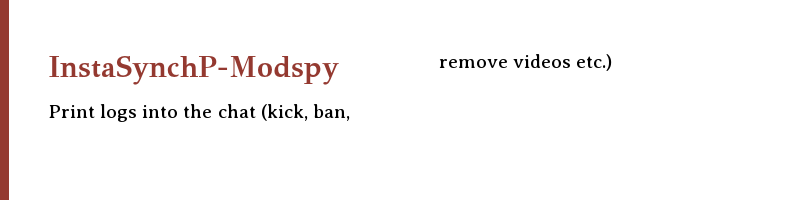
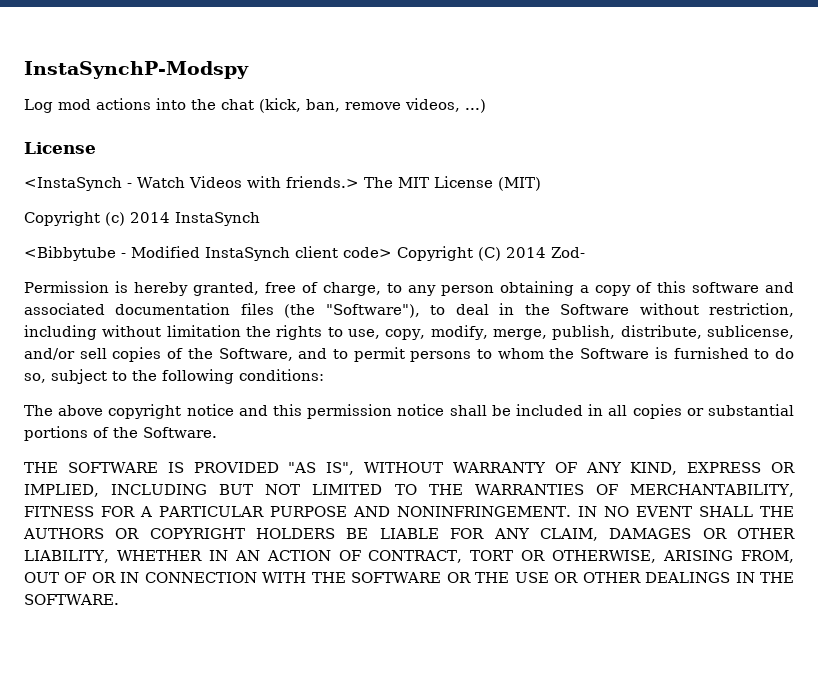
[48,104,138,122] Print logs -> [24,98,151,113] Log mod actions
[513,54,613,71] videos etc.) -> [405,98,486,113] [24,142,96,154] [24,176,541,191] [24,211,260,226] [24,246,585,261] [24,281,794,296] [24,303,794,318] [24,325,794,340] [24,347,795,362] [24,369,324,384] [24,404,795,419] [24,426,217,441] [24,462,796,475] [24,484,795,497] [24,506,794,517] [23,528,796,541] [24,550,795,563] [24,572,794,583] [24,594,119,605] videos, ...) // License // <InstaSynch - Watch Videos with friends.> The MIT License (MIT) // Copyright (c) 2014 InstaSynch // <Bibbytube - Modified InstaSynch client code> Copyright (C) 2014 Zod- // Permission is hereby granted, free of charge, to any person obtaining a copy of this software and associated documentation files (the "Software"), to deal in the Software without restriction, including without limitation the rights to use, copy, modify, merge, publish, distribute, sublicense, and/or sell copies of the Software, and to permit persons to whom the Software is furnished to do so, subject to the following conditions: // The above copyright notice and this permission notice shall be included in all copies or substantial portions of the Software. // THE SOFTWARE IS PROVIDED "AS IS", WITHOUT WARRANTY OF ANY KIND, EXPRESS OR IMPLIED, INCLUDING BUT NOT LIMITED TO THE WARRANTIES OF MERCHANTABILITY, FITNESS FOR A PARTICULAR PURPOSE AND NONINFRINGEMENT. IN NO EVENT SHALL THE AUTHORS OR COPYRIGHT HOLDERS BE LIABLE FOR ANY CLAIM, DAMAGES OR OTHER LIABILITY, WHETHER IN AN ACTION OF CONTRACT, TORT OR OTHERWISE, ARISING FROM, OUT OF OR IN CONNECTION WITH THE SOFTWARE OR THE USE OR OTHER DEALINGS IN THE SOFTWARE.

